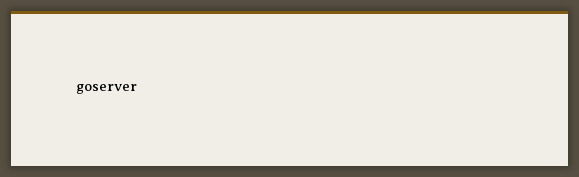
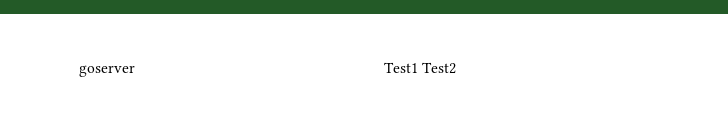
(137, 89) none -> [384,62,457,74] // Test1 Test2

